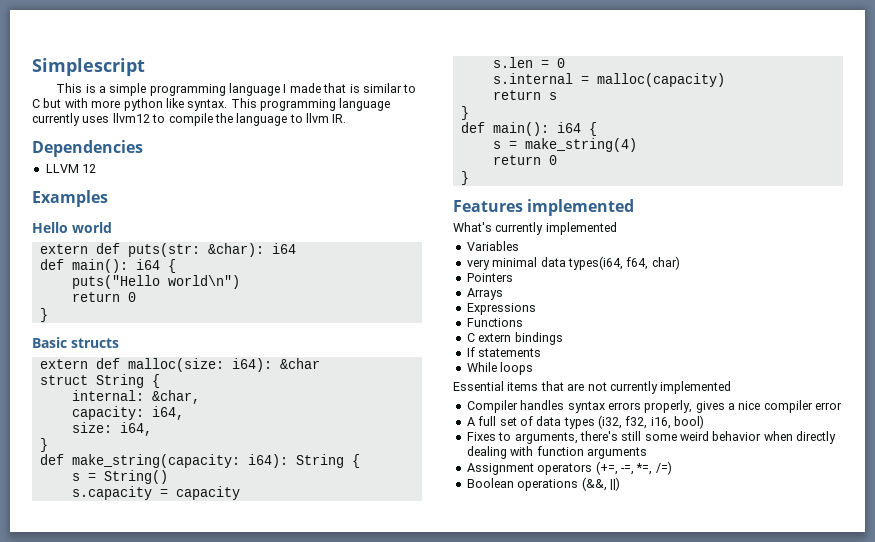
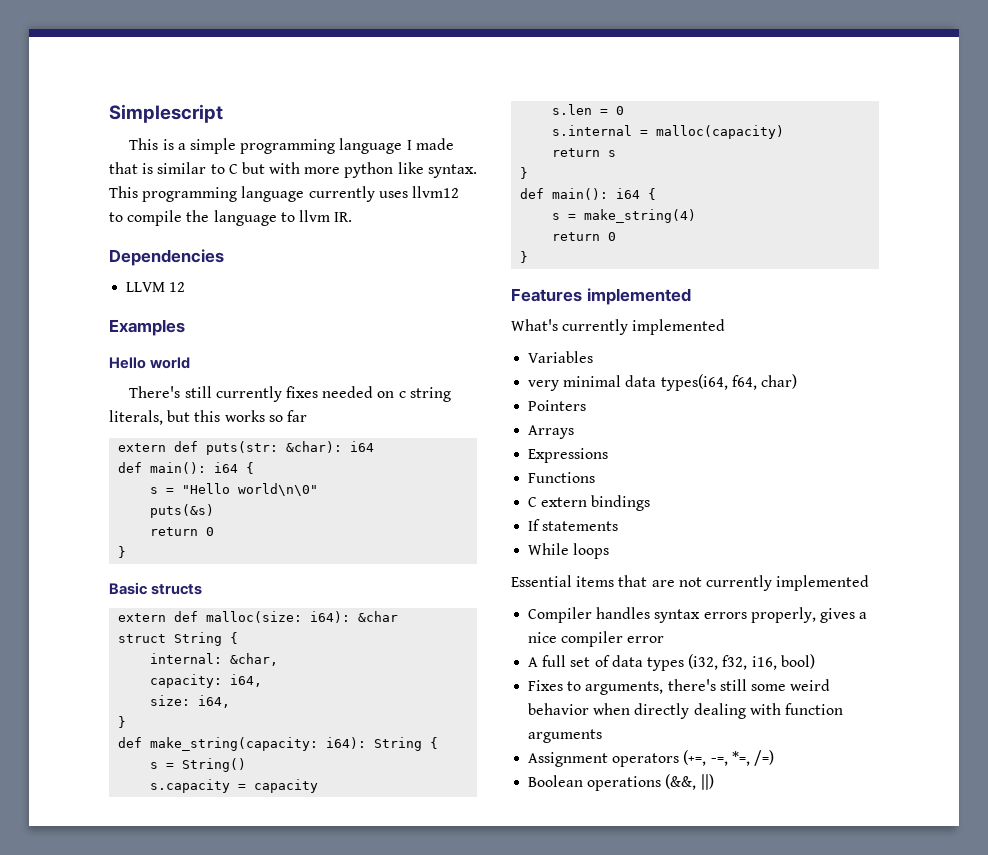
(112, 227) none -> [129,386,451,402] [109,410,307,425] // There's still currently fixes needed on c string literals, but this works so far
[71,275,240,289] puts("Hello world\n") -> [150,483,319,496] [150,504,215,518] s = "Hello world\n\0" // puts(&s)

